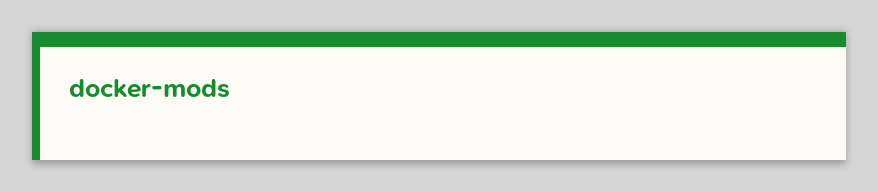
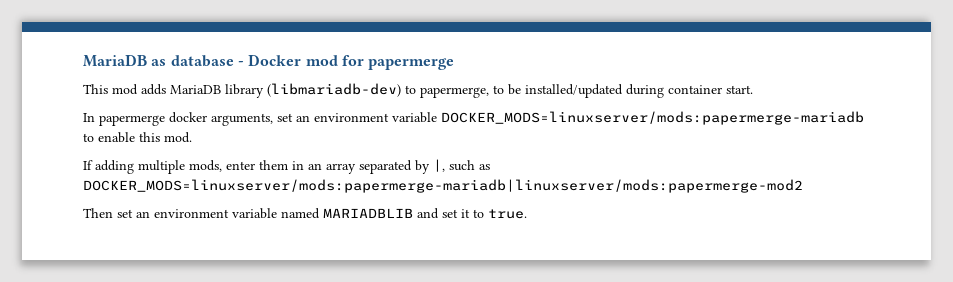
[69,79,230,98] docker-mods -> [83,54,455,70] [83,83,753,98] [83,111,864,126] [83,132,192,143] [83,159,490,174] [83,179,803,193] [83,208,527,219] MariaDB as database - Docker mod for papermerge // This mod adds MariaDB library (libmariadb-dev) to papermerge, to be installed/updated during container start. // In papermerge docker arguments, set an environment variable DOCKER_MODS=linuxserver/mods:papermerge-mariadb to enable this mod. // If adding multiple mods, enter them in an array separated by |, such as DOCKER_MODS=linuxserver/mods:papermerge-mariadb|linuxserver/mods:papermerge-mod2 // Then set an environment variable named MARIADBLIB and set it to true.

